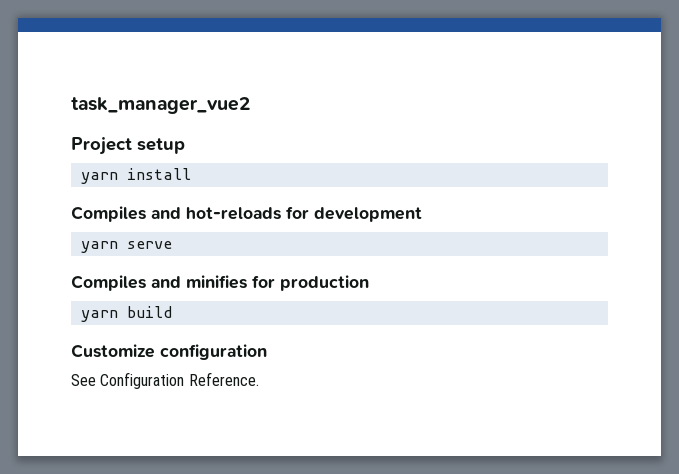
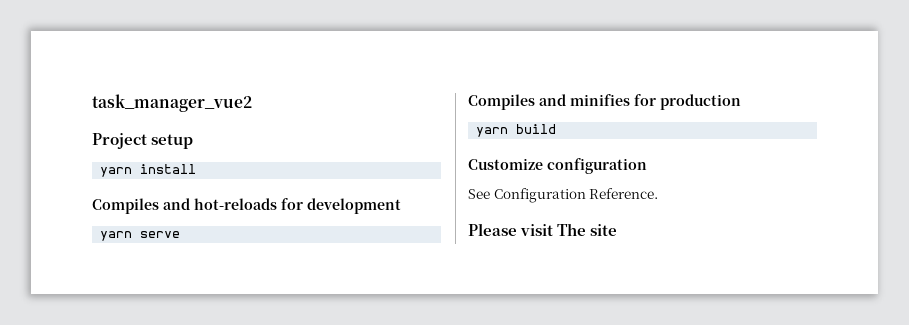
(259, 379) none -> [468,223,618,236] // Please visit The site

